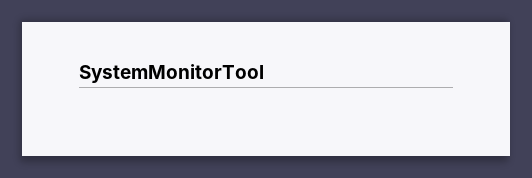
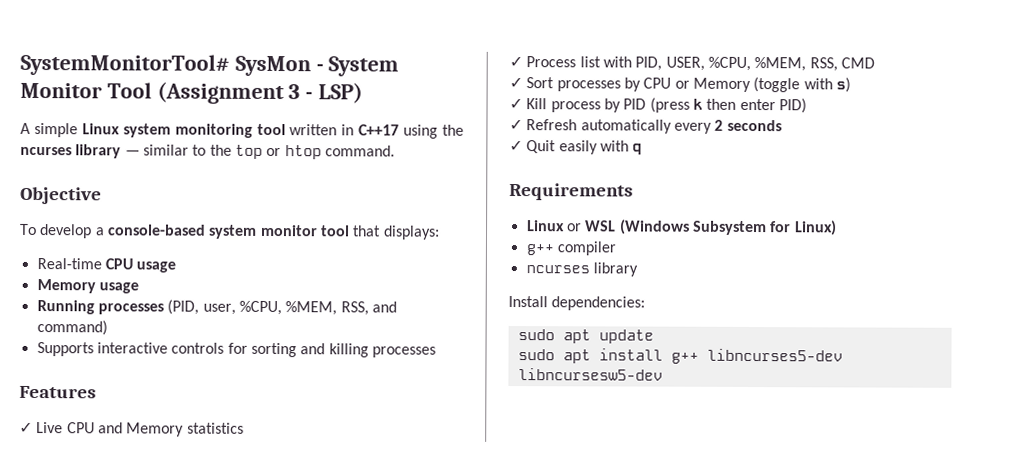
[79,64,264,83] SystemMonitorTool -> [20,53,400,77] [20,81,364,105] [20,122,464,139] [20,144,395,160] [20,186,102,205] [20,223,440,240] [36,258,177,273] [36,279,139,294] [36,299,397,316] [36,320,108,336] [36,342,436,358] [19,385,96,399] [19,421,244,437] [509,55,875,72] [509,76,851,93] [509,97,807,114] [509,118,782,134] [509,139,643,155] [509,182,633,201] [526,219,837,236] [525,241,616,256] [525,262,638,277] [508,295,646,311] [517,329,654,344] [517,348,843,364] [517,368,663,381] SystemMonitorTool# SysMon - System Monitor Tool (Assignment 3 - LSP) // A simple Linux system monitoring tool written in C++17 using the ncurses library — similar to the top or htop command. // Objective // To develop a console-based system monitor tool that displays: // Real-time CPU usage // Memory usage // Running processes (PID, user, %CPU, %MEM, RSS, and command) // Supports interactive controls for sorting and killing processes // Features // ✓ Live CPU and Memory statistics // ✓ Process list with PID, USER, %CPU, %MEM, RSS, CMD // ✓ Sort processes by CPU or Memory (toggle with s) // ✓ Kill process by PID (press k then enter PID) // ✓ Refresh automatically every 2 seconds // ✓ Quit easily with q // Requirements // Linux or WSL (Windows Subsystem for Linux) // g++ compiler // ncurses library // Install dependencies: // sudo apt update // sudo apt install g++ libncurses5-dev libncursesw5-dev

